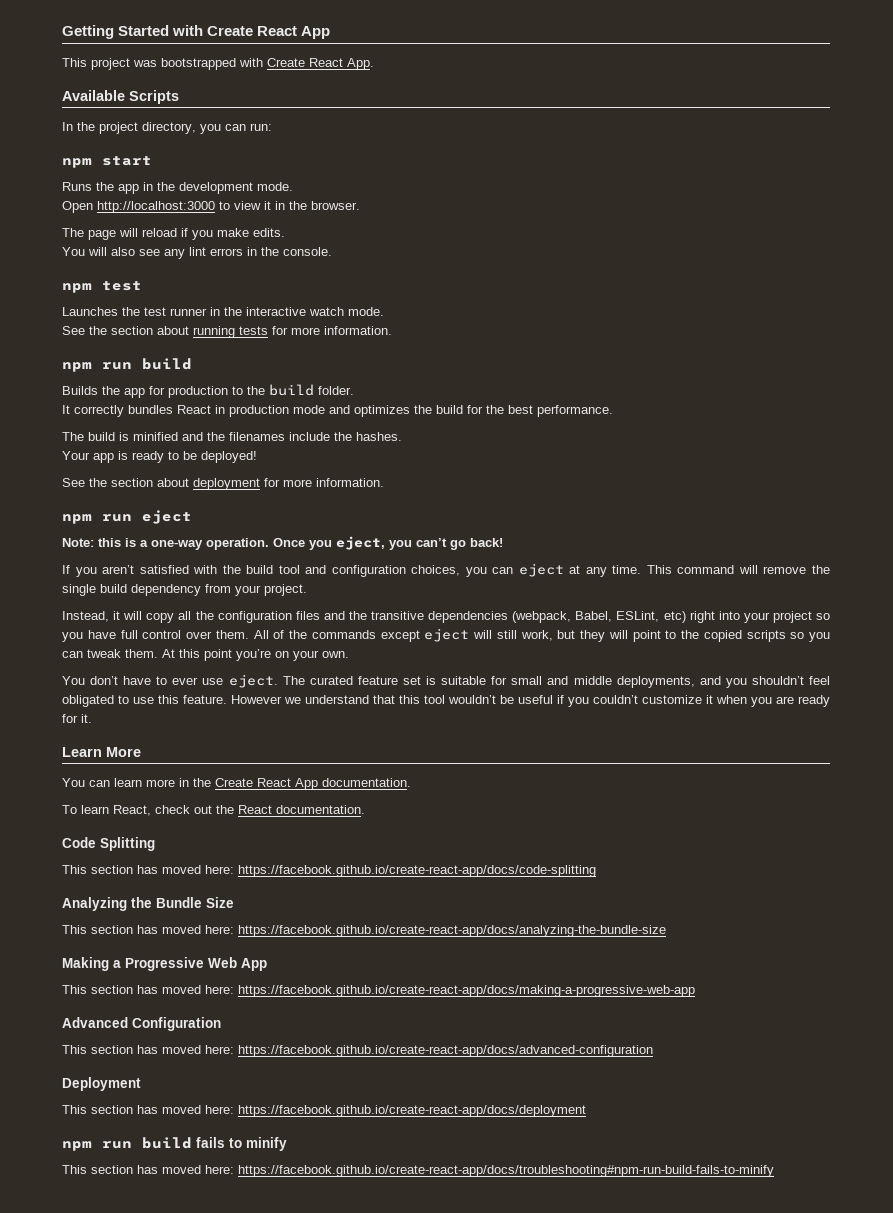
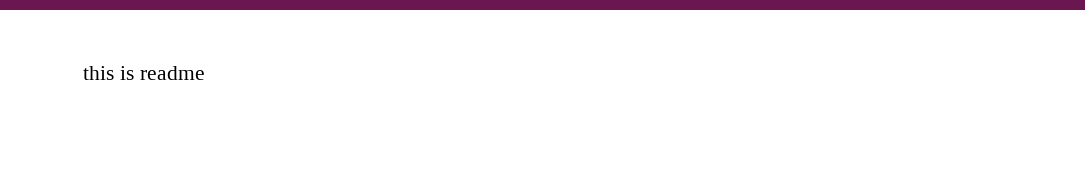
[62,25,331,39] [62,58,374,70] [62,90,179,104] [62,122,272,134] [62,156,152,168] [62,182,293,194] [62,201,360,213] [62,228,285,240] [62,247,332,259] [62,281,142,293] [62,307,384,316] [62,326,392,338] [62,358,192,372] [62,384,354,398] [62,405,613,417] [62,432,402,441] [62,451,257,463] [62,478,384,490] [62,510,192,524] [62,536,503,550] [62,563,830,577] [62,584,307,596] [62,611,831,623] [62,628,830,642] [62,649,349,661] [62,674,830,688] [62,695,830,707] [62,714,92,723] [62,747,141,757] [62,778,411,790] [62,805,365,816] [62,837,155,851] [62,865,596,877] [62,897,234,911] [62,925,666,937] [62,957,267,971] [62,985,695,997] [62,1017,221,1031] [62,1045,653,1057] [62,1077,141,1091] [62,1105,586,1117] [62,1137,287,1151] [62,1165,774,1177] Getting Started with Create React App // This project was bootstrapped with Create React App. // Available Scripts // In the project directory, you can run: // npm start // Runs the app in the development mode. // Open http://localhost:3000 to view it in the browser. // The page will reload if you make edits. // You will also see any lint errors in the console. // npm test // Launches the test runner in the interactive watch mode. // See the section about running tests for more information. // npm run build // Builds the app for production to the build folder. // It correctly bundles React in production mode and optimizes the build for the best performance. // The build is minified and the filenames include the hashes. // Your app is ready to be deployed! // See the section about deployment for more information. // npm run eject // Note: this is a one-way operation. Once you eject, you can’t go back! // If you aren’t satisfied with the build tool and configuration choices, you can eject at any time. This command will remove the single build dependency from your project. // Instead, it will copy all the configuration files and the transitive dependencies (webpack, Babel, ESLint, etc) right into your project so you have full control over them. All of the commands except eject will still work, but they will point to the copied scripts so you can tweak them. At this point you’re on your own. // You don’t have to ever use eject. The curated feature set is suitable for small and middle deployments, and you shouldn’t feel obligated to use this feature. However we understand that this tool wouldn’t be useful if you couldn’t customize it when you are ready for it. // Learn More // You can learn more in the Create React App documentation. // To learn React, check out the React documentation. // Code Splitting // This section has moved here: https://facebook.github.io/create-react-app/docs/code-splitting // Analyzing the Bundle Size // This section has moved here: https://facebook.github.io/create-react-app/docs/analyzing-the-bundle-size // Making a Progressive Web App // This section has moved here: https://facebook.github.io/create-react-app/docs/making-a-progressive-web-app // Advanced Configuration // This section has moved here: https://facebook.github.io/create-react-app/docs/advanced-configuration // Deployment // This section has moved here: https://facebook.github.io/create-react-app/docs/deployment // npm run build fails to minify // This section has moved here: https://facebook.github.io/create-react-app/docs/troubleshooting#npm-run-build-fails-to-minify -> [83,66,205,80] this is readme

